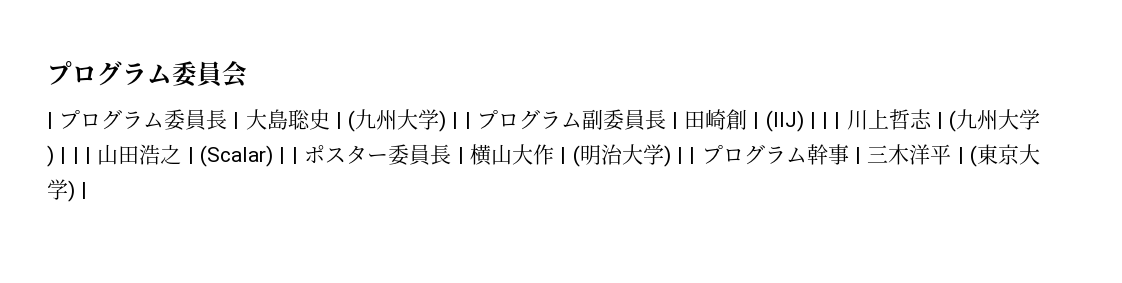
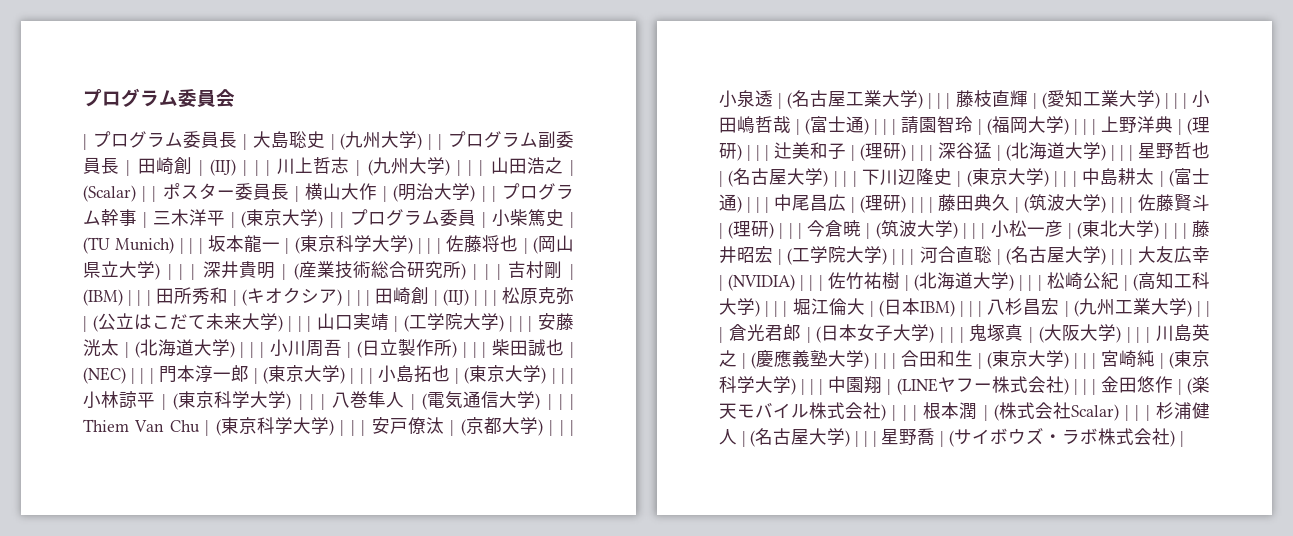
(87, 190) none -> [339,209,574,228] [83,235,574,254] [83,261,574,280] [83,287,574,306] [83,313,574,332] [83,339,574,358] [83,365,574,384] [83,391,574,410] [83,417,574,436] [719,90,1210,109] [719,116,1210,135] [719,142,1210,161] [719,168,1210,187] [719,194,1210,213] [719,220,1210,239] [719,246,1210,265] [719,272,1210,291] [719,298,1210,317] [719,324,1210,343] [719,350,1210,369] [719,376,1210,395] [719,402,1210,421] [719,428,1184,447] | プログラム委員 | 小柴篤史 | (TU Munich) | | | 坂本龍一 | (東京科学大学) | | | 佐藤将也 | (岡山県立大学) | | | 深井貴明 | (産業技術総合研究所) | | | 吉村剛 | (IBM) | | | 田所秀和 | (キオクシア) | | | 田崎創 | (IIJ) | | | 松原克弥 | (公立はこだて未来大学) | | | 山口実靖 | (工学院大学) | | | 安藤洸太 | (北海道大学) | | | 小川周吾 | (日立製作所) | | | 柴田誠也 | (NEC) | | | 門本淳一郎 | (東京大学) | | | 小島拓也 | (東京大学) | | | 小林諒平 | (東京科学大学) | | | 八巻隼人 | (電気通信大学) | | | Thiem Van Chu | (東京科学大学) | | | 安戸僚汰 | (京都大学) | | | 小泉透 | (名古屋工業大学) | | | 藤枝直輝 | (愛知工業大学) | | | 小田嶋哲哉 | (富士通) | | | 請園智玲 | (福岡大学) | | | 上野洋典 | (理研) | | | 辻美和子 | (理研) | | | 深谷猛 | (北海道大学) | | | 星野哲也 | (名古屋大学) | | | 下川辺隆史 | (東京大学) | | | 中島耕太 | (富士通) | | | 中尾昌広 | (理研) | | | 藤田典久 | (筑波大学) | | | 佐藤賢斗 | (理研) | | | 今倉暁 | (筑波大学) | | | 小松一彦 | (東北大学) | | | 藤井昭宏 | (工学院大学) | | | 河合直聡 | (名古屋大学) | | | 大友広幸 | (NVIDIA) | | | 佐竹祐樹 | (北海道大学) | | | 松崎公紀 | (高知工科大学) | | | 堀江倫大 | (日本IBM) | | | 八杉昌宏 | (九州工業大学) | | | 倉光君郎 | (日本女子大学) | | | 鬼塚真 | (大阪大学) | | | 川島英之 | (慶應義塾大学) | | | 合田和生 | (東京大学) | | | 宮崎純 | (東京科学大学) | | | 中園翔 | (LINEヤフー株式会社) | | | 金田悠作 | (楽天モバイル株式会社) | | | 根本潤 | (株式会社Scalar) | | | 杉浦健人 | (名古屋大学) | | | 星野喬 | (サイボウズ・ラボ株式会社) |

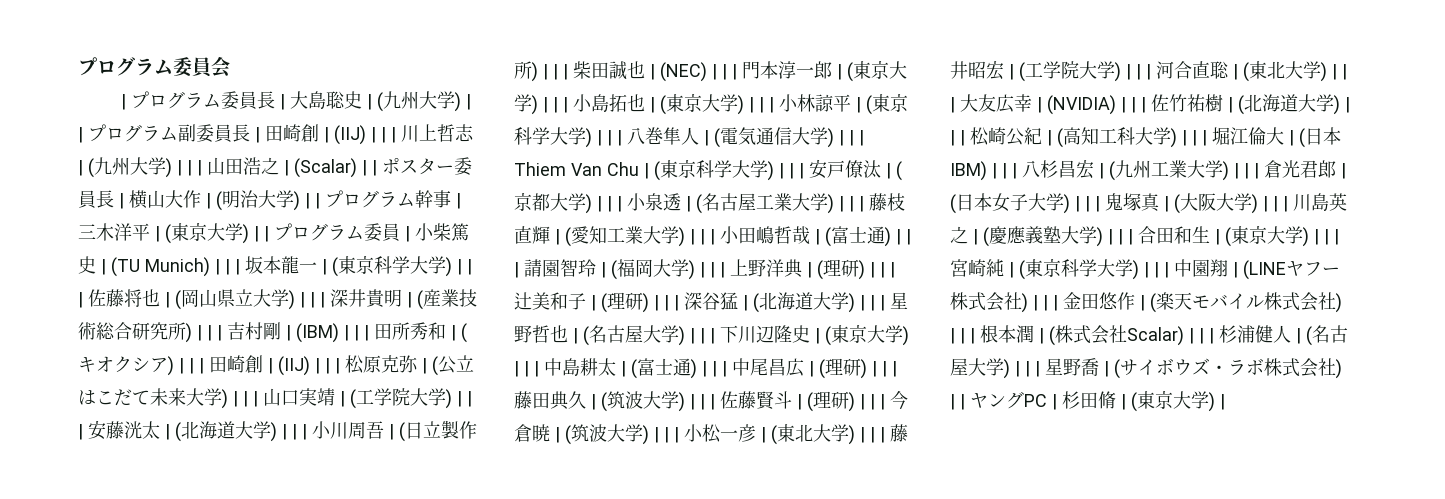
[1010,246,1065,263] 名古屋 -> [1249,61,1285,79] 東北
(1184, 439) none -> [960,391,1225,412] | ヤングPC | 杉田脩 | (東京大学) |

